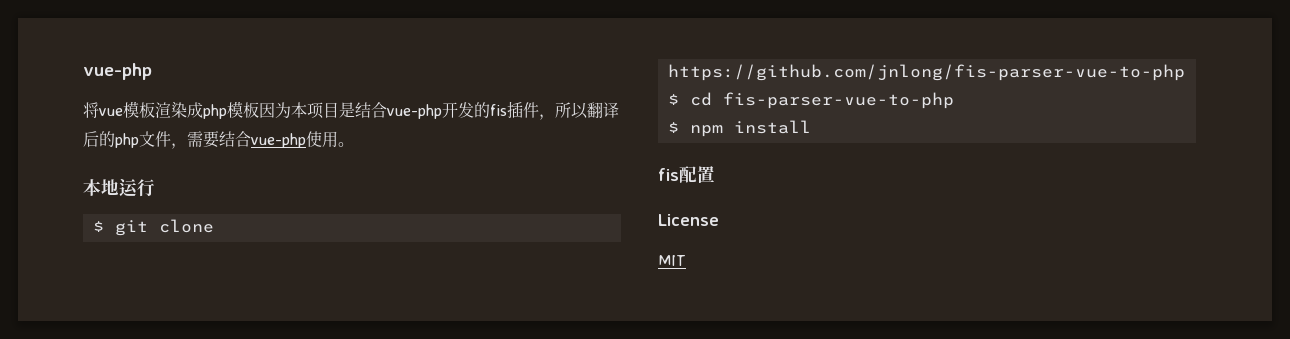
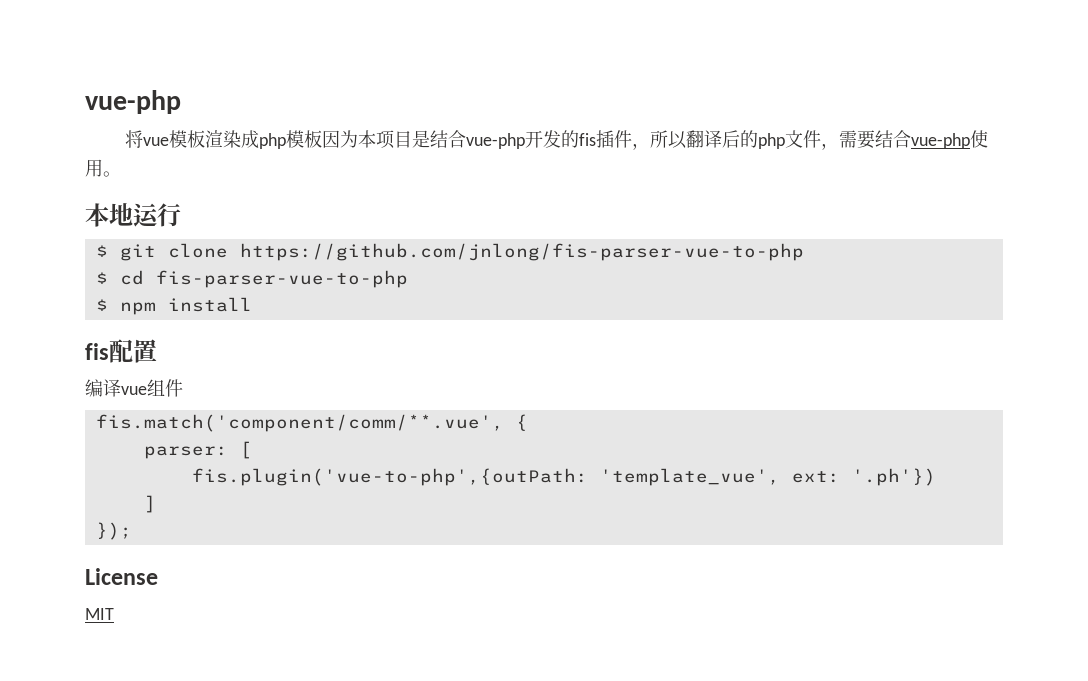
(715, 174) none -> [85,379,183,397] [95,414,528,432] [143,441,252,459] [191,468,936,486] [143,495,156,513] [95,522,132,540] // 编译vue组件 // fis.match('component/comm/**.vue', { // parser: [ // fis.plugin('vue-to-php',{outPath: 'template_vue', ext: '.ph'}) // ] // });

